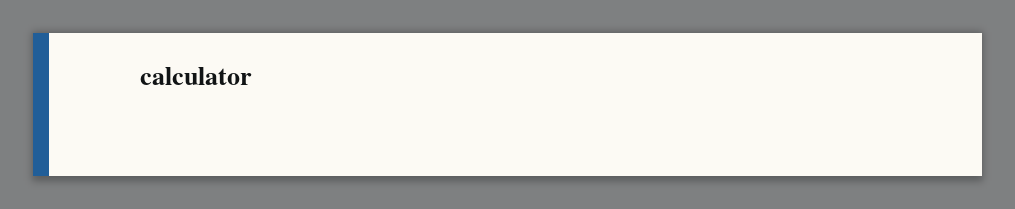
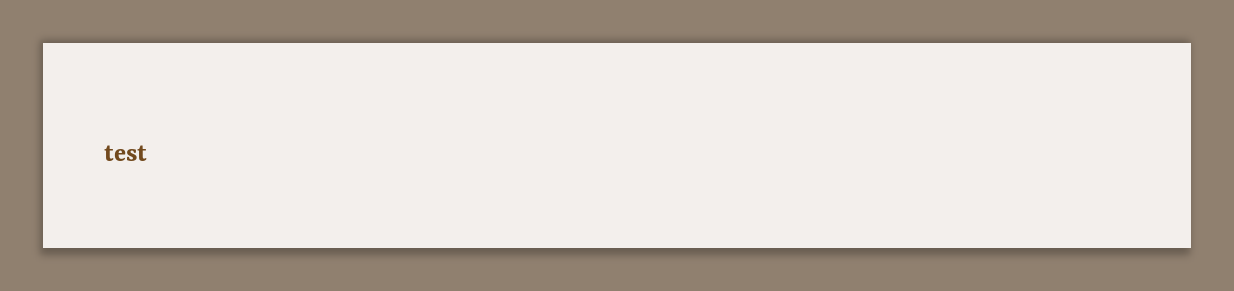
[140,67,252,85] calculator -> [104,145,147,161] test

